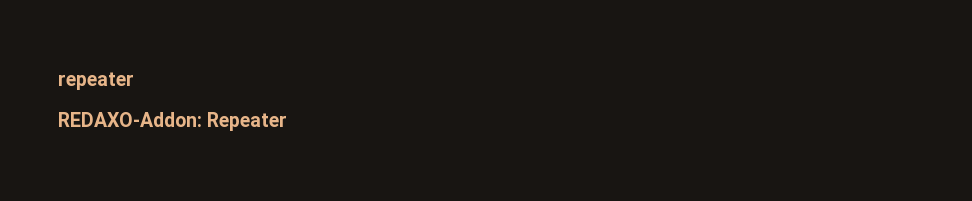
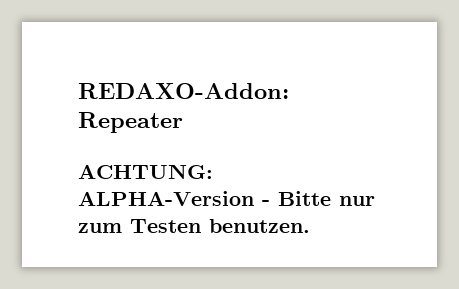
[58,72,134,90] repeater // -> (78, 91) none
(288, 121) none -> [78,164,213,179] [78,191,375,206] [78,219,310,233] // ACHTUNG: ALPHA-Version - Bitte nur zum Testen benutzen.

